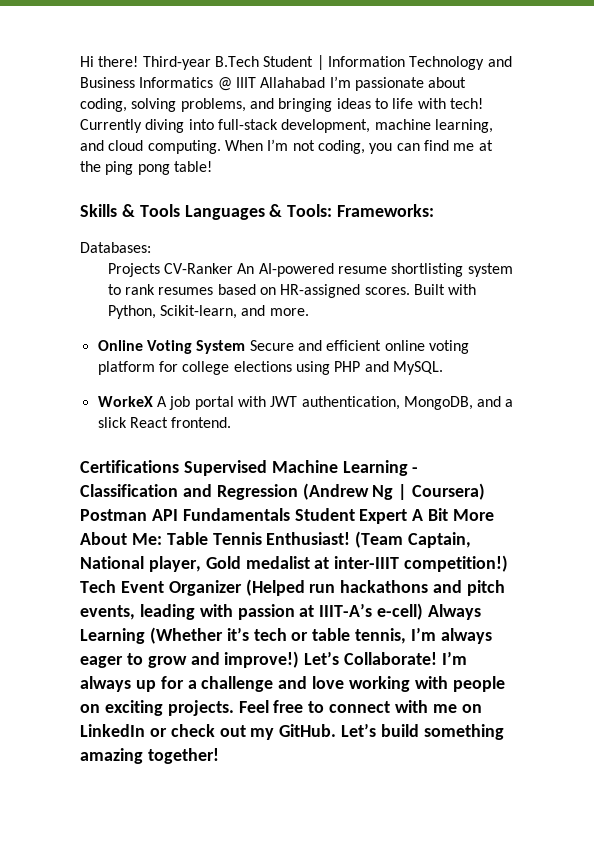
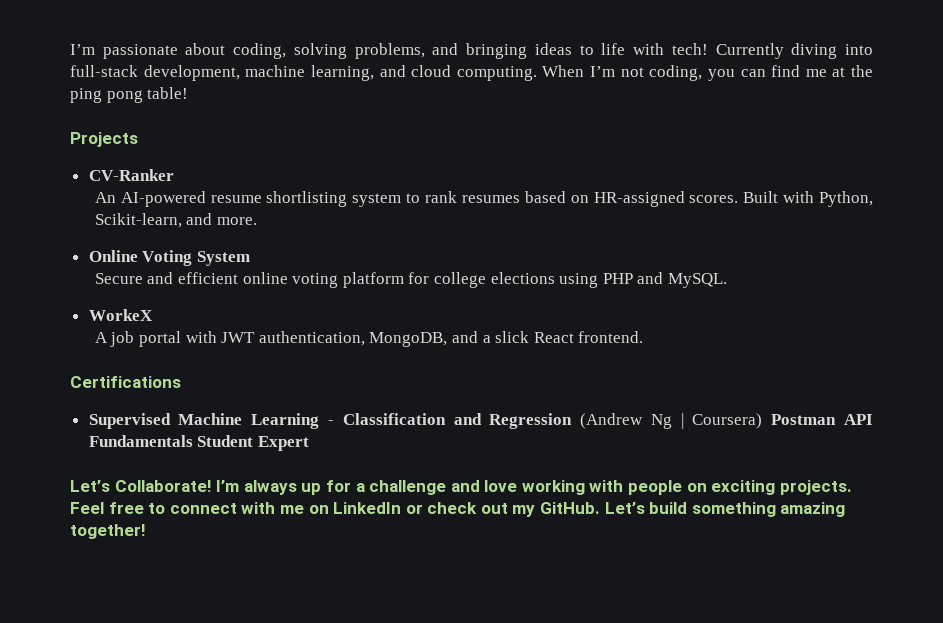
[80,55,512,70] [80,77,326,91] Hi there! Third-year B.Tech Student | Information Technology and Business Informatics @ IIIT Allahabad -> (70, 49) none
[80,204,435,220] [80,242,151,253] [107,263,234,277] Skills & Tools Languages & Tools: Frameworks: // Databases: // Projects CV-Ranker -> [70,132,138,147] [88,169,174,181] Projects // CV-Ranker //
(246, 347) none -> (250, 258) //
(153, 401) none -> (153, 315) //
(179, 466) none -> (181, 382) //
[412,508,495,521] [80,531,472,548] [80,555,509,572] [80,579,506,596] [80,603,482,620] [80,627,492,644] [80,651,300,668] A Bit More About Me: Table Tennis Enthusiast! (Team Captain, National player, Gold medalist at inter-IIIT competition!) Tech Event Organizer (Helped run hackathons and pitch events, leading with passion at IIIT-A’s e-cell) Always Learning (Whether it’s tech or table tennis, I’m always eager to grow and improve!) -> (309, 443) //

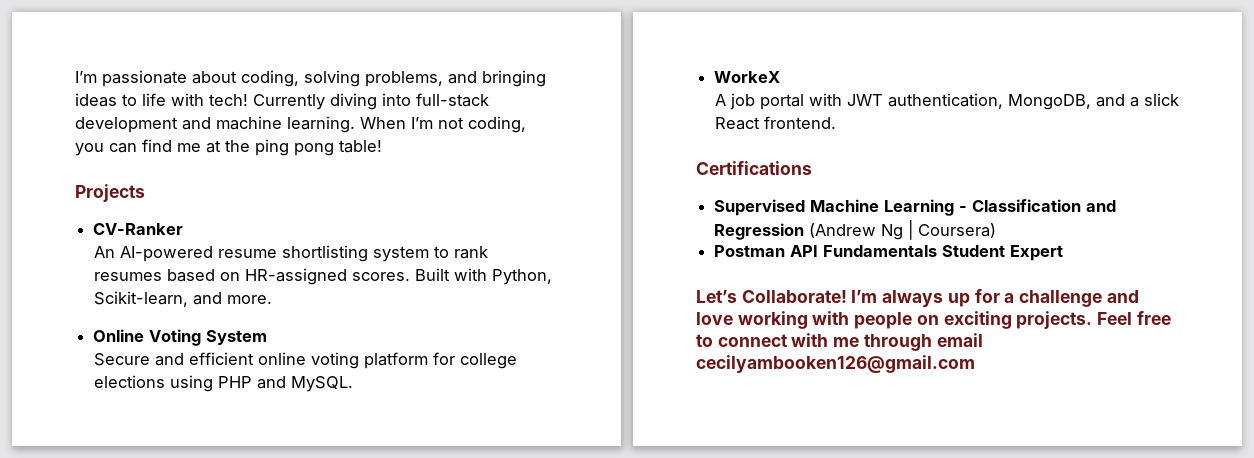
[143,65,537,81] development, machine learning, and cloud computing. -> [75,116,355,133] development and machine learning.
(763, 421) none -> (997, 230) //
[308,502,846,517] [70,524,146,539] on LinkedIn or check out my GitHub. Let’s build something amazing together! -> [863,333,983,351] [696,355,975,373] through email cecilyambooken126@gmail.com

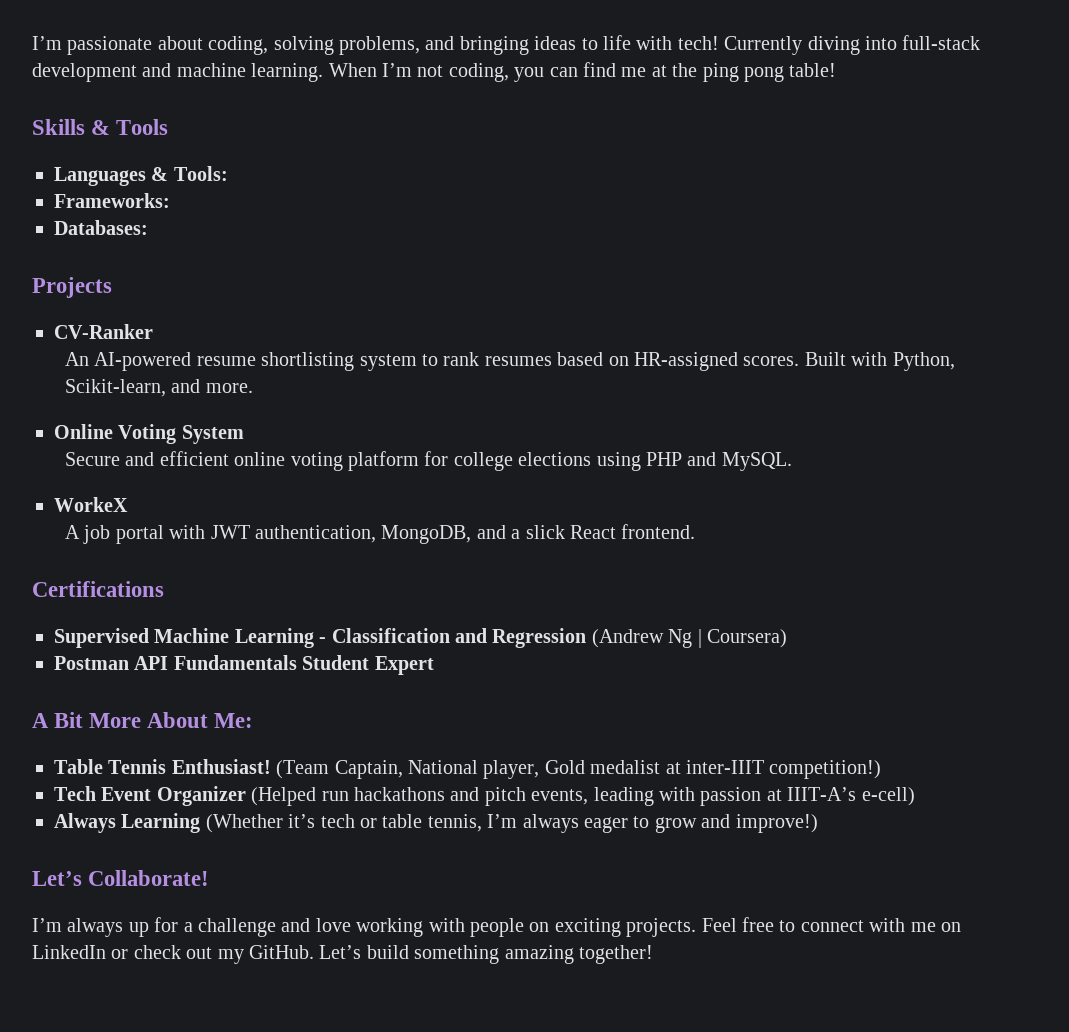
(382, 146) none -> [32,119,169,135] [54,166,228,186] [54,193,170,208] [54,220,148,235] // Skills & Tools // Languages & Tools: // Frameworks: // Databases:
(1064, 253) none -> [32,712,254,728] [54,759,882,779] [54,786,915,806] [54,813,818,833] // A Bit More About Me: // Table Tennis Enthusiast! (Team Captain, National player, Gold medalist at inter-IIIT competition!) // Tech Event Organizer (Helped run hackathons and pitch events, leading with passion at IIIT-A’s e-cell) // Always Learning (Whether it’s tech or table tennis, I’m always eager to grow and improve!)
(847, 296) none -> (210, 878) //
[863,333,983,351] [696,355,975,373] through email cecilyambooken126@gmail.com -> [940,922,961,932] [32,945,653,964] on LinkedIn or check out my GitHub. Let’s build something amazing together!

